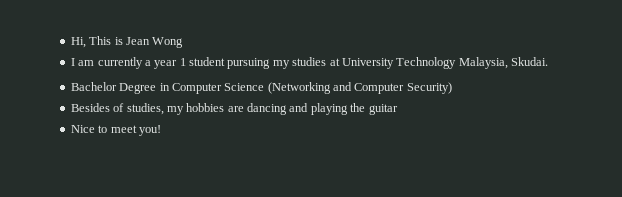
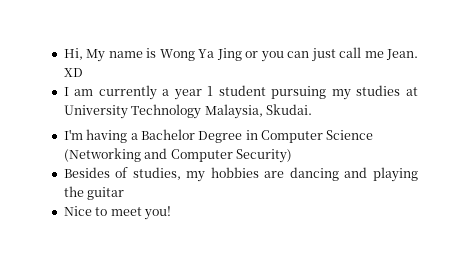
[89,36,184,48] This is Jean Wong -> [86,47,418,62] [63,68,83,77] My name is Wong Ya Jing or you can just call me Jean. XD
(548, 61) none -> [63,129,138,143] I'm having a

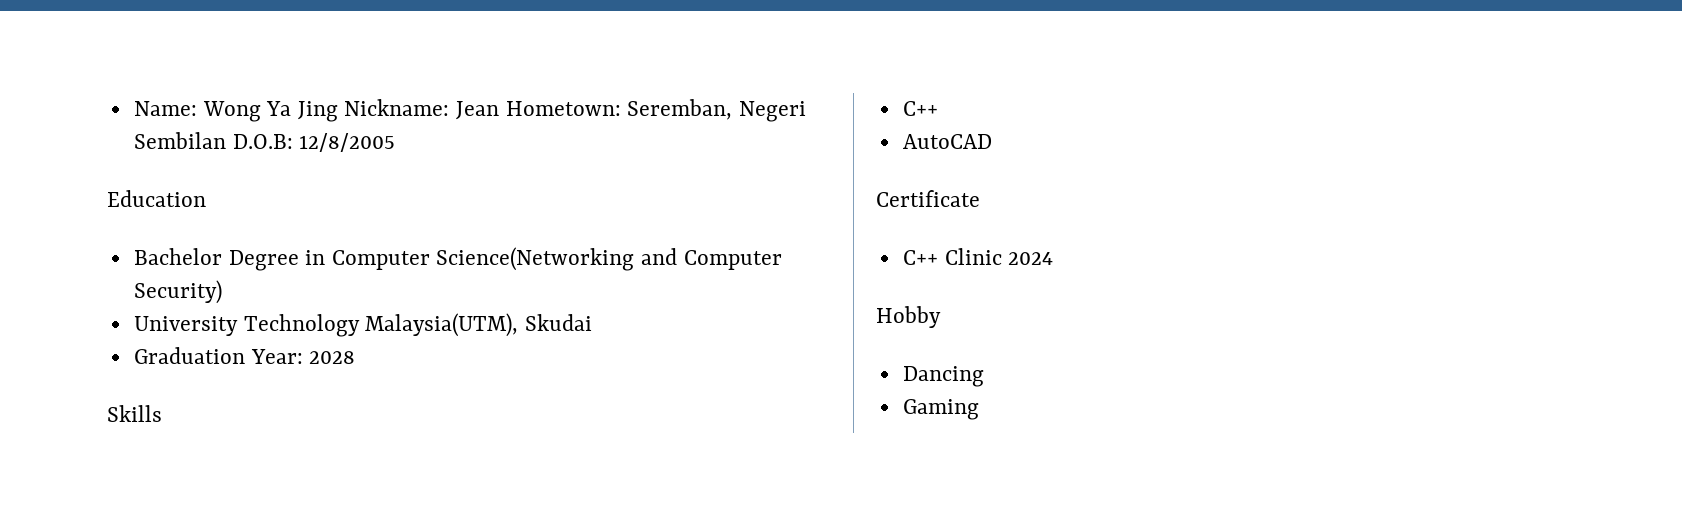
[63,47,418,62] [63,68,83,77] [63,85,418,100] [63,104,312,119] [63,129,138,143] Hi, My name is Wong Ya Jing or you can just call me Jean. XD // I am currently a year 1 student pursuing my studies at University Technology Malaysia, Skudai. // I'm having a -> [133,99,806,122] [133,132,396,152] [107,190,206,207] Name: Wong Ya Jing Nickname: Jean Hometown: Seremban, Negeri Sembilan D.O.B: 12/8/2005 // Education //
[326,130,374,140] [63,148,141,162] Science (Networking -> [436,247,635,271] Science(Networking
[63,167,418,182] [63,186,125,200] [63,206,171,220] Besides of studies, my hobbies are dancing and playing the guitar // Nice to meet you! -> [133,313,592,337] [133,347,356,364] [107,405,162,422] [902,101,938,116] [902,134,992,149] [876,190,980,207] [902,248,1054,265] [876,306,941,328] [902,366,984,387] [902,399,979,420] University Technology Malaysia(UTM), Skudai // Graduation Year: 2028 // Skills // C++ // AutoCAD // Certificate // C++ Clinic 2024 // Hobby // Dancing // Gaming

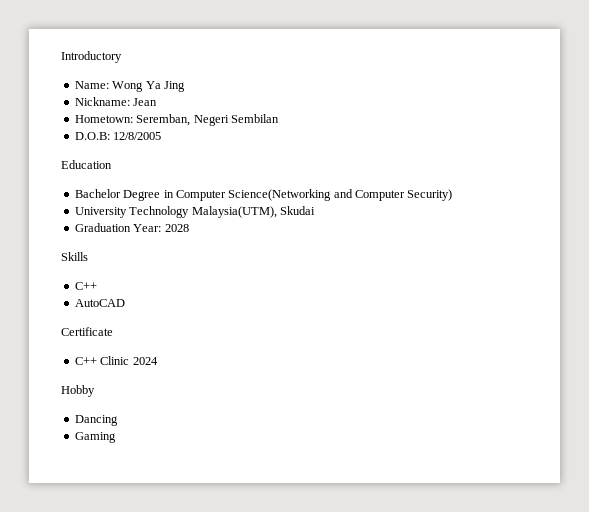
(133, 108) none -> [61,51,122,63] Introductory //
(338, 111) none -> (185, 86) //
(500, 110) none -> (158, 102) //
(226, 140) none -> (279, 118) //

